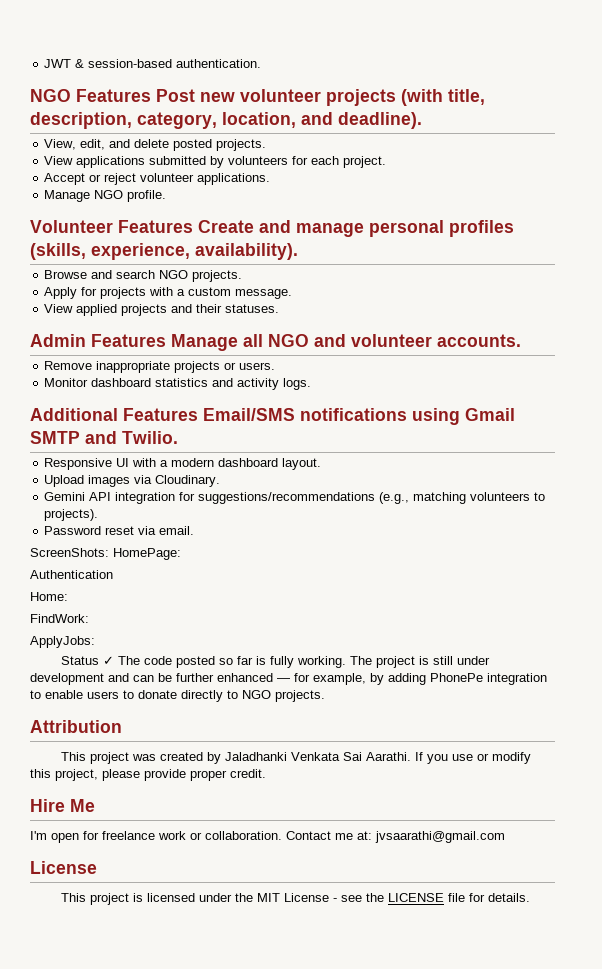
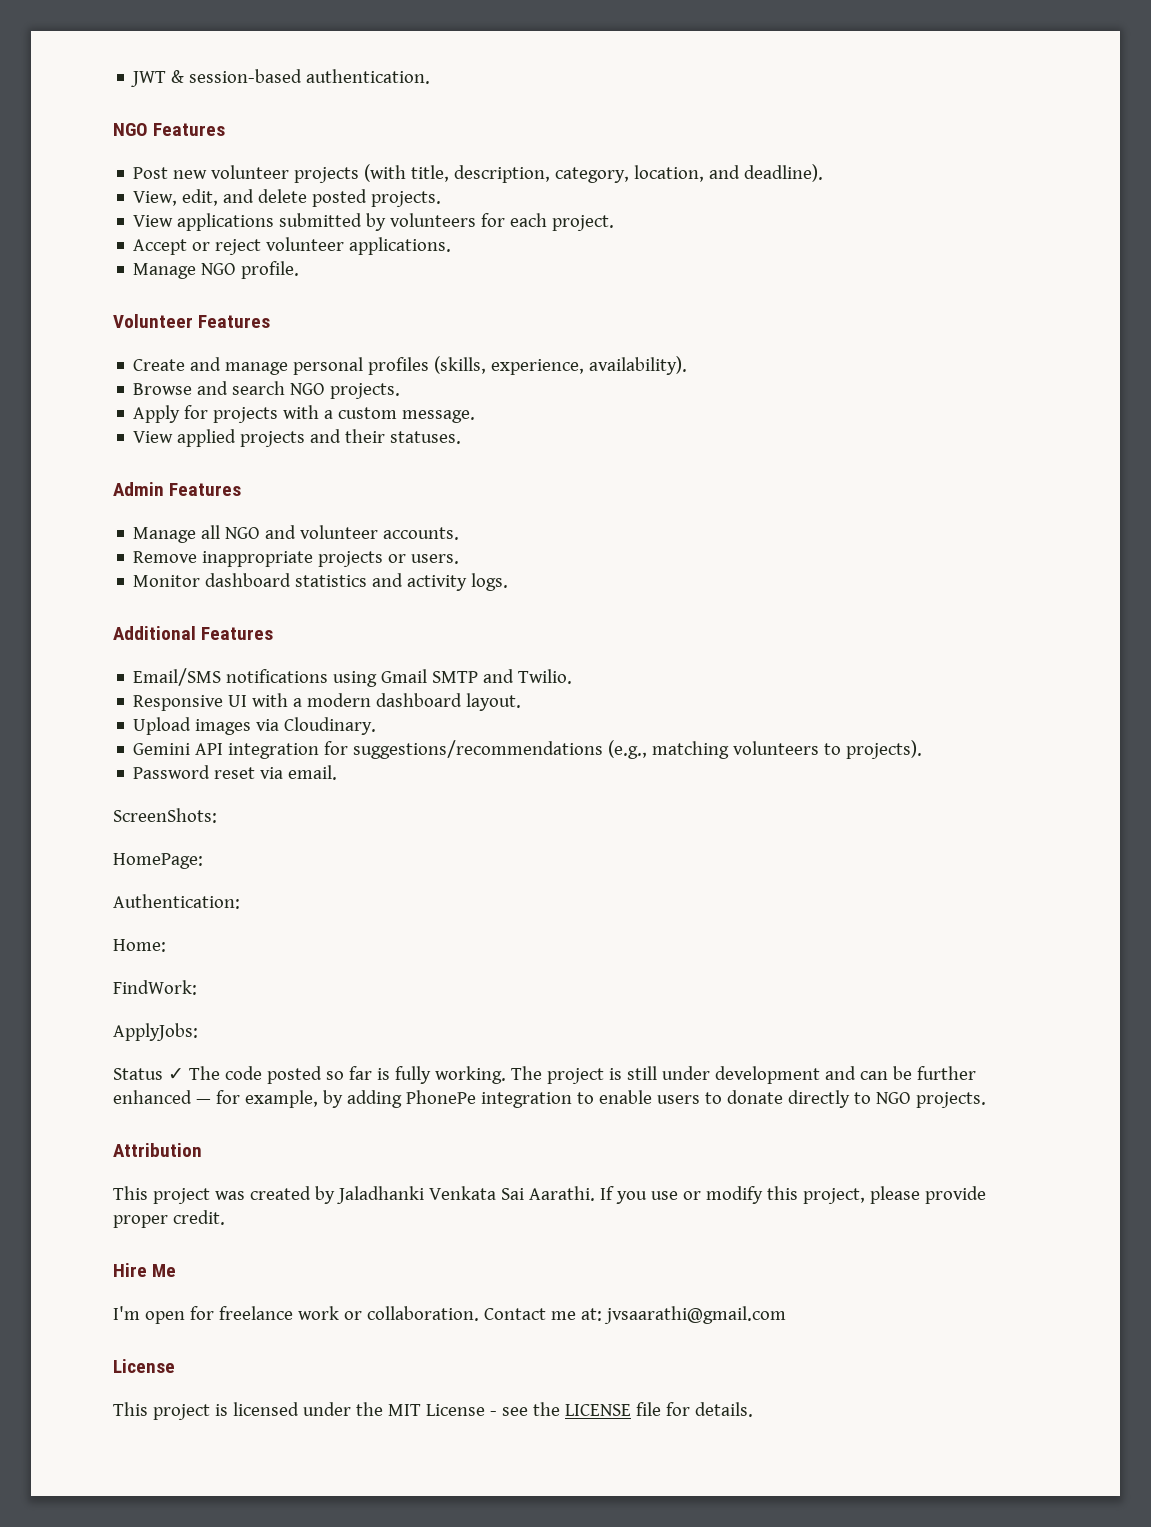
(151, 95) none -> (226, 129) //
(193, 226) none -> (271, 321) //
(166, 340) none -> (242, 489) //
(198, 414) none -> (274, 633) //
(109, 552) none -> (217, 815) //
[30,570,113,579] Authentication -> [113,894,240,909] Authentication:

